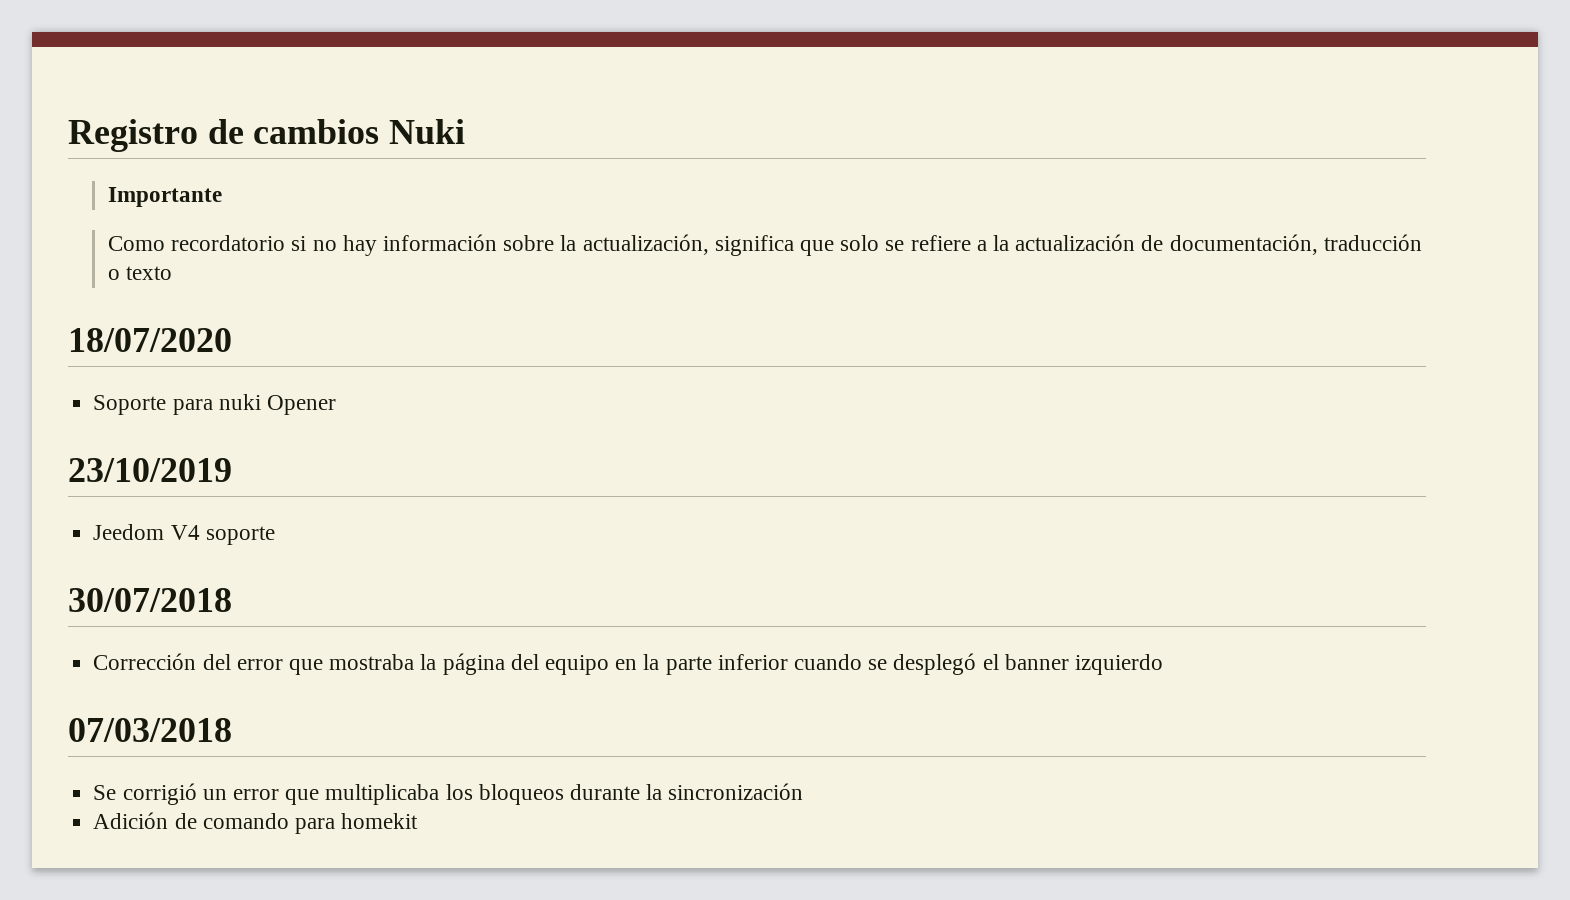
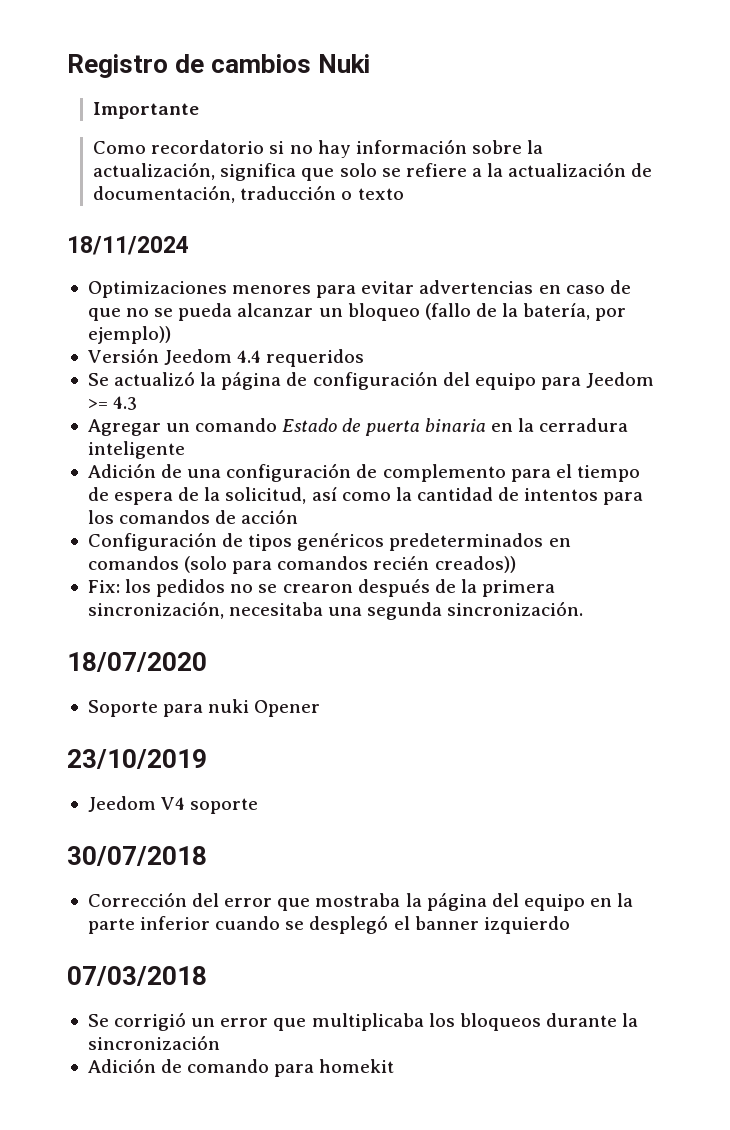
(173, 273) none -> [67,236,189,255] [87,280,631,298] [87,303,627,321] [87,326,171,344] [87,348,365,367] [87,371,655,390] [87,396,138,410] [87,418,629,436] [87,441,185,459] [87,463,640,482] [87,487,644,505] [87,509,299,524] [87,532,571,551] [87,556,516,574] [87,579,556,597] [87,601,584,620] // 18/11/2024 // Optimizaciones menores para evitar advertencias en caso de que no se pueda alcanzar un bloqueo (fallo de la batería, por ejemplo)) // Versión Jeedom 4.4 requeridos // Se actualizó la página de configuración del equipo para Jeedom >= 4.3 // Agregar un comando Estado de puerta binaria en la cerradura inteligente // Adición de una configuración de complemento para el tiempo de espera de la solicitud, así como la cantidad de intentos para los comandos de acción // Configuración de tipos genéricos predeterminados en comandos (solo para comandos recién creados)) // Fix: los pedidos no se crearon después de la primera sincronización, necesitaba una segunda sincronización.

